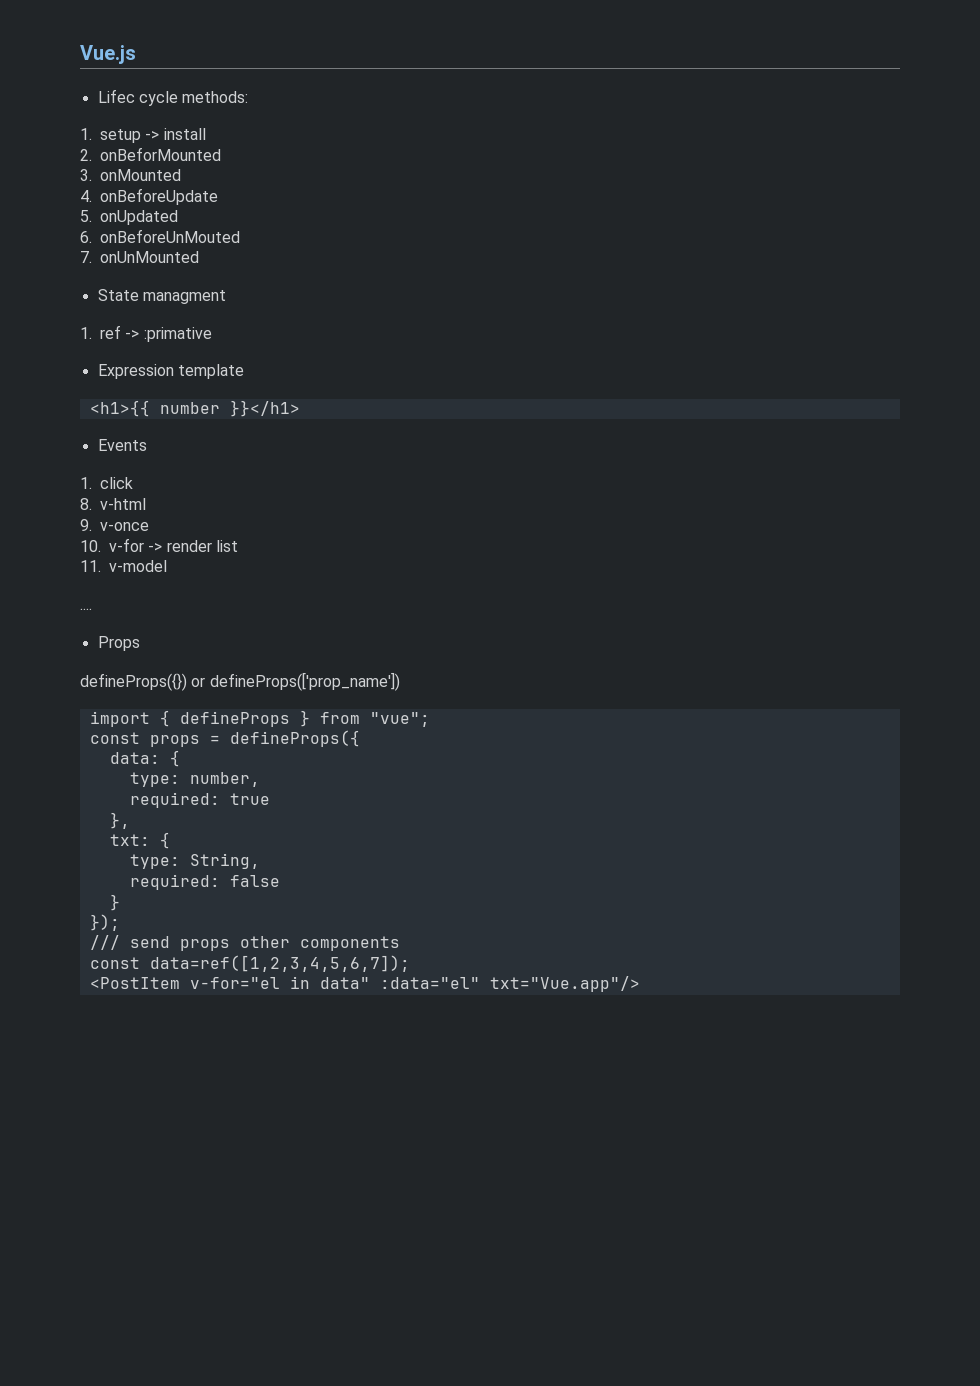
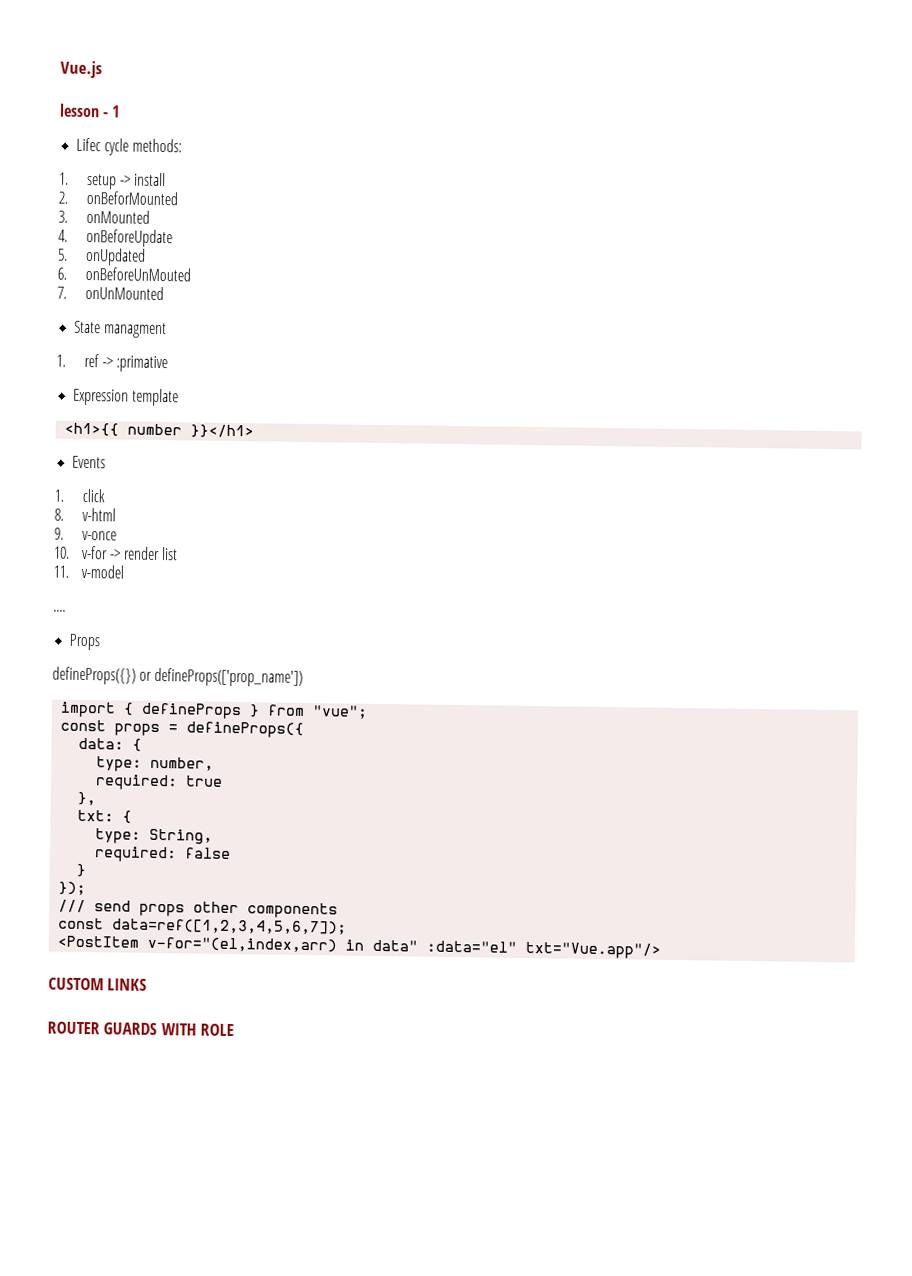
(136, 54) none -> [59,103,121,118] // lesson - 1
[189,977,280,989] v-for="el -> [147,936,338,953] v-for="(el,index,arr)
(640, 984) none -> [48,977,148,991] [47,1021,235,1037] // CUSTOM LINKS // ROUTER GUARDS WITH ROLE

